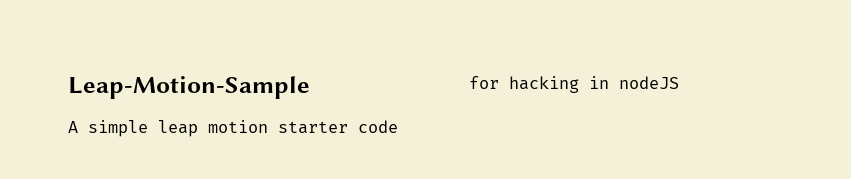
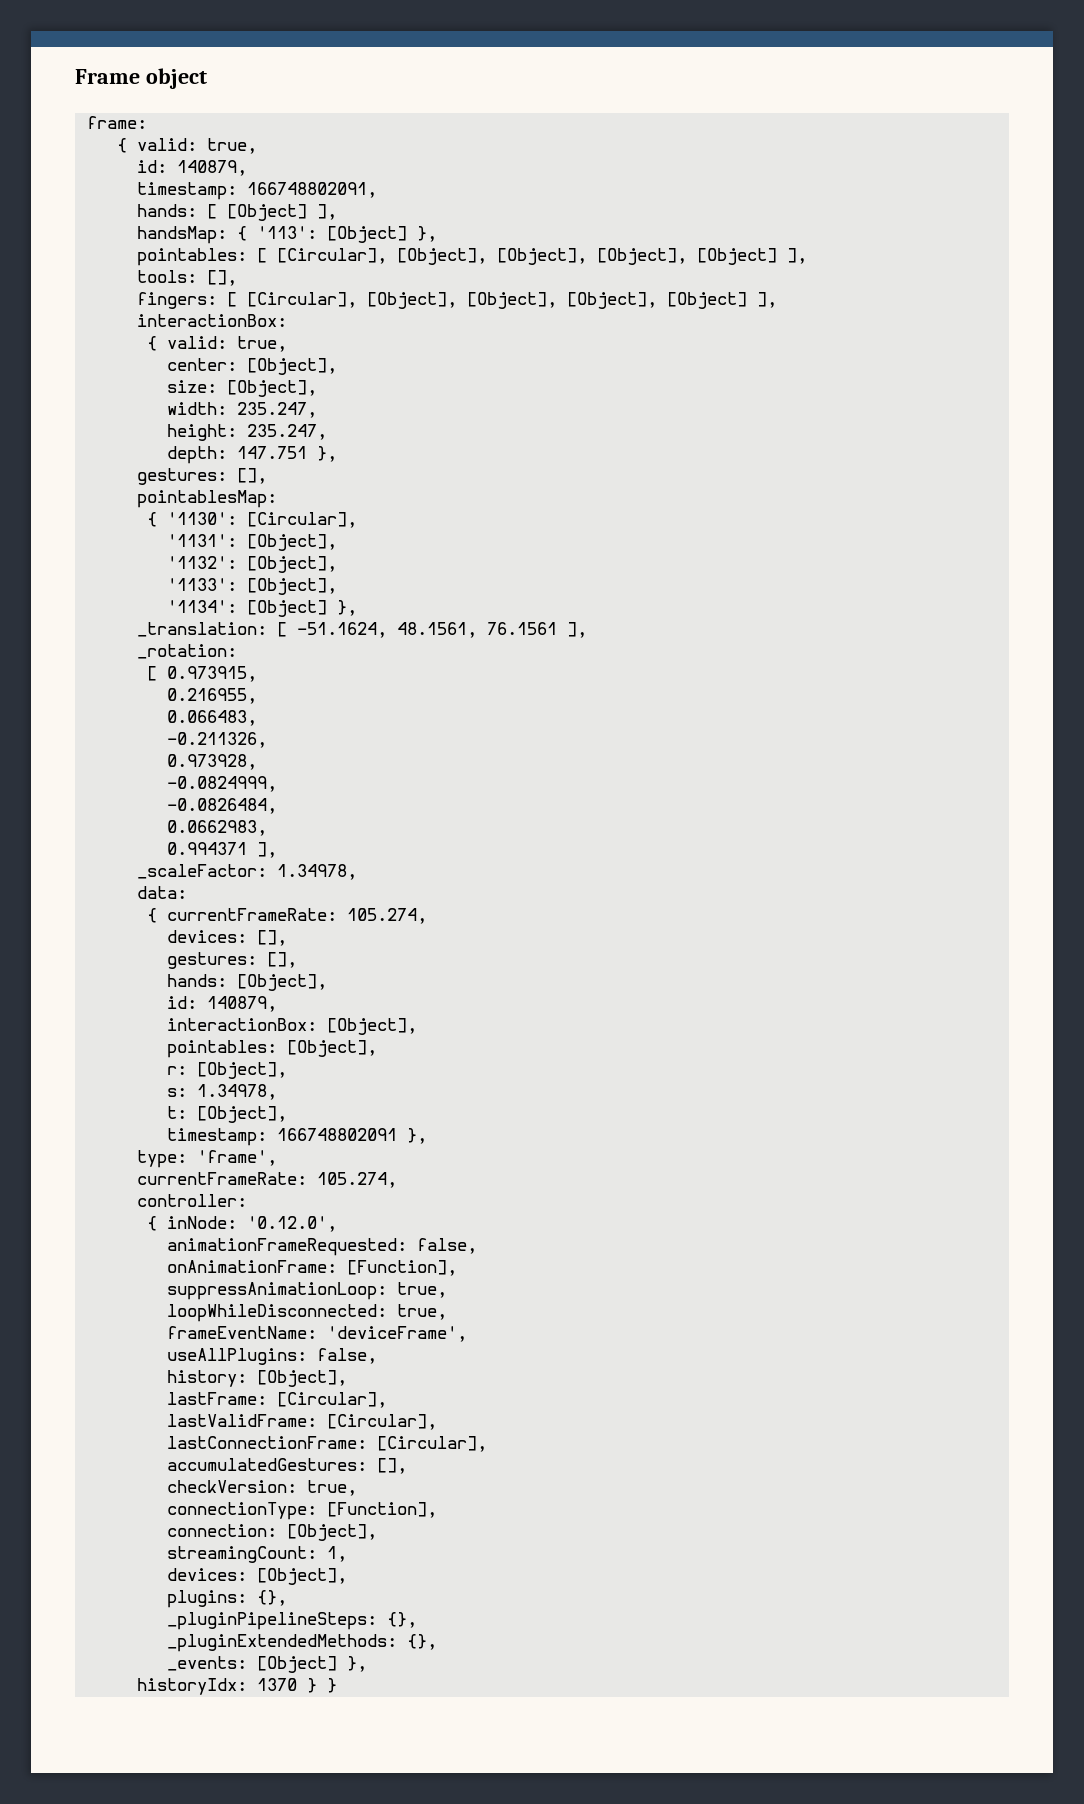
[68,76,310,99] [68,120,398,137] [469,76,679,93] Leap-Motion-Sample // A simple leap motion starter code for hacking in nodeJS -> [75,68,207,89] [87,116,147,129] [117,138,257,154] [137,160,247,176] [137,182,377,200] [137,204,337,221] [137,226,437,244] [137,248,807,266] [137,270,237,286] [137,292,777,309] [137,314,287,327] [147,336,287,352] [167,358,337,375] [167,380,317,397] [167,402,317,418] [167,424,327,441] [167,446,337,464] [137,468,267,485] [137,490,277,508] [147,512,357,528] [167,534,337,551] [167,556,337,573] [167,578,337,595] [167,600,357,617] [137,622,587,638] [137,644,237,659] [147,666,257,682] [167,688,257,704] [167,710,257,726] [167,732,267,748] [167,754,257,770] [167,776,277,792] [167,798,277,814] [167,820,267,836] [167,842,277,858] [137,864,357,880] [137,886,187,899] [147,908,427,924] [167,930,287,946] [167,952,297,969] [167,974,327,991] [167,996,277,1012] [167,1018,417,1035] [167,1040,377,1058] [167,1062,287,1079] [167,1084,277,1100] [167,1106,287,1123] [167,1128,427,1146] [137,1150,277,1168] [137,1172,397,1188] [137,1194,247,1207] [147,1216,337,1232] [167,1238,477,1256] [167,1260,457,1276] [167,1282,447,1300] [167,1304,447,1322] [167,1326,467,1342] [167,1348,377,1365] [167,1370,347,1387] [167,1392,387,1408] [167,1414,437,1430] [167,1436,487,1452] [167,1458,407,1474] [167,1480,357,1496] [167,1502,437,1520] [167,1524,377,1541] [167,1546,347,1563] [167,1568,347,1585] [167,1590,287,1608] [167,1612,417,1630] [167,1634,437,1652] [167,1656,367,1673] [137,1678,337,1695] Frame object // frame: // { valid: true, // id: 140879, // timestamp: 166748802091, // hands: [ [Object] ], // handsMap: { '113': [Object] }, // pointables: [ [Circular], [Object], [Object], [Object], [Object] ], // tools: [], // fingers: [ [Circular], [Object], [Object], [Object], [Object] ], // interactionBox: // { valid: true, // center: [Object], // size: [Object], // width: 235.247, // height: 235.247, // depth: 147.751 }, // gestures: [], // pointablesMap: // { '1130': [Circular], // '1131': [Object], // '1132': [Object], // '1133': [Object], // '1134': [Object] }, // _translation: [ -51.1624, 48.1561, 76.1561 ], // _rotation: // [ 0.973915, // 0.216955, // 0.066483, // -0.211326, // 0.973928, // -0.0824999, // -0.0826484, // 0.0662983, // 0.994371 ], // _scaleFactor: 1.34978, // data: // { currentFrameRate: 105.274, // devices: [], // gestures: [], // hands: [Object], // id: 140879, // interactionBox: [Object], // pointables: [Object], // r: [Object], // s: 1.34978, // t: [Object], // timestamp: 166748802091 }, // type: 'frame', // currentFrameRate: 105.274, // controller: // { inNode: '0.12.0', // animationFrameRequested: false, // onAnimationFrame: [Function], // suppressAnimationLoop: true, // loopWhileDisconnected: true, // frameEventName: 'deviceFrame', // useAllPlugins: false, // history: [Object], // lastFrame: [Circular], // lastValidFrame: [Circular], // lastConnectionFrame: [Circular], // accumulatedGestures: [], // checkVersion: true, // connectionType: [Function], // connection: [Object], // streamingCount: 1, // devices: [Object], // plugins: {}, // _pluginPipelineSteps: {}, // _pluginExtendedMethods: {}, // _events: [Object] }, // historyIdx: 1370 } }

